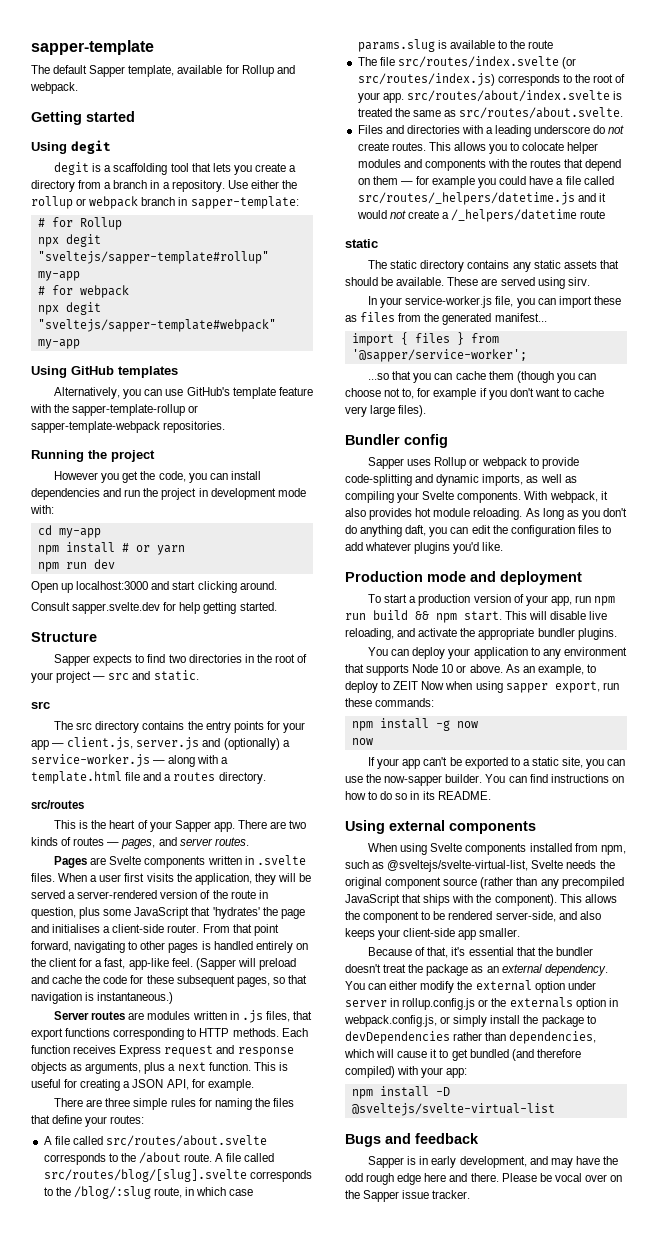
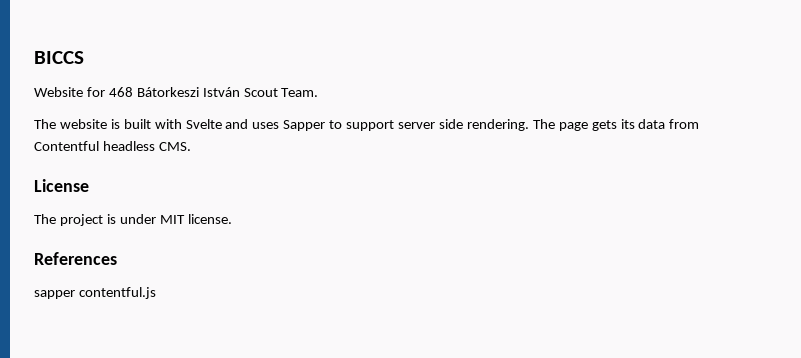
[31,40,154,55] [31,65,295,77] [30,82,78,94] [31,111,135,125] [31,140,111,154] [54,162,297,175] [31,180,297,192] [31,196,299,209] [37,217,122,230] [37,234,101,247] [37,251,269,264] [37,271,80,281] [37,285,129,298] [37,302,101,315] [37,319,276,332] [37,339,80,349] [31,366,178,378] [54,387,313,399] [30,404,199,416] [31,421,226,433] [31,450,155,462] [54,471,261,483] [31,488,306,500] [30,505,54,514] [37,525,101,538] [37,542,185,555] [37,559,115,572] [31,581,277,593] [31,602,277,614] [31,632,97,642] [54,654,308,666] [31,670,199,683] [31,701,50,709] [54,721,305,733] [31,737,290,750] [31,754,229,767] [31,771,266,784] [31,800,84,809] [54,820,307,832] [31,837,249,849] [54,855,306,868] [31,873,312,885] [31,890,268,899] [31,907,305,919] [31,924,279,936] [31,941,308,953] [31,958,296,970] [31,975,307,987] [31,992,174,1004] [54,1010,312,1023] [31,1028,308,1040] [31,1045,294,1057] [31,1062,288,1074] [31,1079,254,1091] [54,1098,294,1110] [31,1115,145,1127] [43,1135,267,1147] [43,1152,275,1165] [43,1169,312,1182] [43,1186,254,1199] [357,39,554,52] [357,56,576,69] [357,73,626,86] [357,90,622,103] [357,107,624,119] [357,125,625,137] [357,142,599,154] [357,159,622,171] [357,176,614,188] [357,192,606,205] [356,209,606,222] [345,239,378,248] [368,260,619,272] [345,277,590,289] [368,296,621,308] [345,312,547,325] [351,332,499,346] [351,349,527,362] [368,371,596,383] [345,388,605,400] [345,405,427,417] [345,434,448,448] [368,457,579,469] [345,474,577,486] [345,491,608,503] [345,508,627,520] [345,525,611,537] [345,542,504,554] [345,571,582,585] [368,594,616,606] [345,610,608,623] [345,628,617,640] [368,647,627,659] [345,664,596,676] [345,681,619,693] [345,698,435,707] [351,718,478,731] [351,738,373,745] [368,757,626,769] [345,774,624,786] [345,791,491,800] [345,820,536,834] [368,843,626,855] [345,860,615,872] [345,877,624,889] [345,894,617,906] [345,911,601,923] [345,928,521,940] [368,947,593,958] [345,964,608,976] [345,980,596,993] [345,997,618,1010] [344,1015,596,1027] [345,1031,597,1044] [344,1049,581,1061] [345,1066,468,1078] [351,1086,450,1099] [351,1103,555,1116] [345,1133,479,1147] [368,1156,618,1168] [345,1173,623,1185] [345,1190,471,1202] sapper-template // The default Sapper template, available for Rollup and webpack. // Getting started // Using degit // degit is a scaffolding tool that lets you create a directory from a branch in a repository. Use either the rollup or webpack branch in sapper-template: // # for Rollup // npx degit "sveltejs/sapper-template#rollup" my-app // # for webpack // npx degit "sveltejs/sapper-template#webpack" my-app // Using GitHub templates // Alternatively, you can use GitHub's template feature with the sapper-template-rollup or sapper-template-webpack repositories. // Running the project // However you get the code, you can install dependencies and run the project in development mode with: // cd my-app // npm install # or yarn // npm run dev // Open up localhost:3000 and start clicking around. // Consult sapper.svelte.dev for help getting started. // Structure // Sapper expects to find two directories in the root of your project — src and static. // src // The src directory contains the entry points for your app — client.js, server.js and (optionally) a service-worker.js — along with a template.html file and a routes directory. // src/routes // This is the heart of your Sapper app. There are two kinds of routes — pages, and server routes. // Pages are Svelte components written in .svelte files. When a user first visits the application, they will be served a server-rendered version of the route in question, plus some JavaScript that 'hydrates' the page and initialises a client-side router. From that point forward, navigating to other pages is handled entirely on the client for a fast, app-like feel. (Sapper will preload and cache the code for these subsequent pages, so that navigation is instantaneous.) // Server routes are modules written in .js files, that export functions corresponding to HTTP methods. Each function receives Express request and response objects as arguments, plus a next function. This is useful for creating a JSON API, for example. // There are three simple rules for naming the files that define your routes: // A file called src/routes/about.svelte corresponds to the /about route. A file called src/routes/blog/[slug].svelte corresponds to the /blog/:slug route, in which case params.slug is available to the route // The file src/routes/index.svelte (or src/routes/index.js) corresponds to the root of your app. src/routes/about/index.svelte is treated the same as src/routes/about.svelte. // Files and directories with a leading underscore do not create routes. This allows you to colocate helper modules and components with the routes that depend on them — for example you could have a file called src/routes/_helpers/datetime.js and it would not create a /_helpers/datetime route // static // The static directory contains any static assets that should be available. These are served using sirv. // In your service-worker.js file, you can import these as files from the generated manifest... // import { files } from '@sapper/service-worker'; // ...so that you can cache them (though you can choose not to, for example if you don't want to cache very large files). // Bundler config // Sapper uses Rollup or webpack to provide code-splitting and dynamic imports, as well as compiling your Svelte components. With webpack, it also provides hot module reloading. As long as you don't do anything daft, you can edit the configuration files to add whatever plugins you'd like. // Production mode and deployment // To start a production version of your app, run npm run build && npm start. This will disable live reloading, and activate the appropriate bundler plugins. // You can deploy your application to any environment that supports Node 10 or above. As an example, to deploy to ZEIT Now when using sapper export, run these commands: // npm install -g now // now // If your app can't be exported to a static site, you can use the now-sapper builder. You can find instructions on how to do so in its README. // Using external components // When using Svelte components installed from npm, such as @sveltejs/svelte-virtual-list, Svelte needs the original component source (rather than any precompiled JavaScript that ships with the component). This allows the component to be rendered server-side, and also keeps your client-side app smaller. // Because of that, it's essential that the bundler doesn't treat the package as an external dependency. You can either modify the external option under server in rollup.config.js or the externals option in webpack.config.js, or simply install the package to devDependencies rather than dependencies, which will cause it to get bundled (and therefore compiled) with your app: // npm install -D @sveltejs/svelte-virtual-list // Bugs and feedback // Sapper is in early development, and may have the odd rough edge here and there. Please be vocal over on the Sapper issue tracker. -> [34,51,84,64] [34,87,319,97] [34,119,700,131] [34,141,191,151] [34,179,89,192] [34,214,232,226] [34,252,117,265] [34,287,156,299] BICCS // Website for 468 Bátorkeszi István Scout Team. // The website is built with Svelte and uses Sapper to support server side rendering. The page gets its data from Contentful headless CMS. // License // The project is under MIT license. // References // sapper contentful.js

